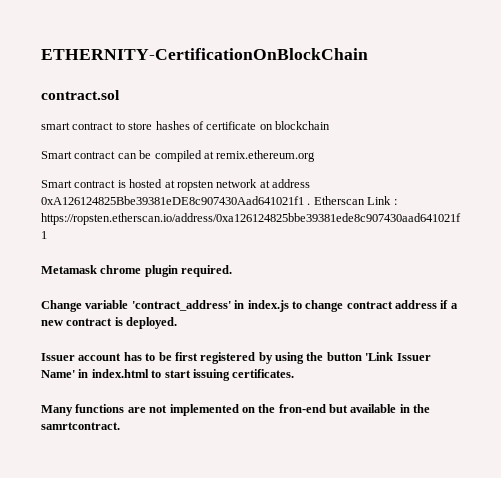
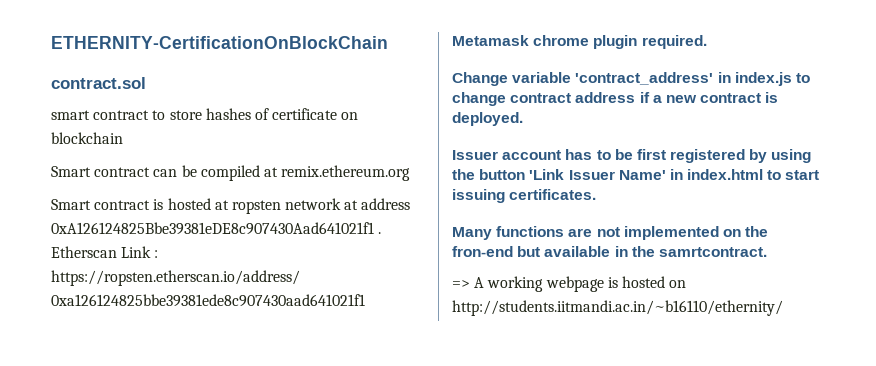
(120, 426) none -> [452,276,687,292] [452,300,783,316] // => A working webpage is hosted on http://students.iitmandi.ac.in/~b16110/ethernity/

